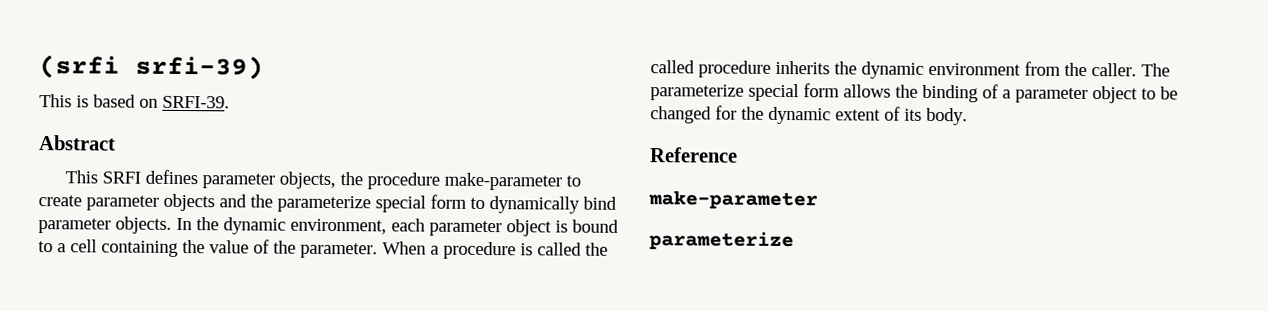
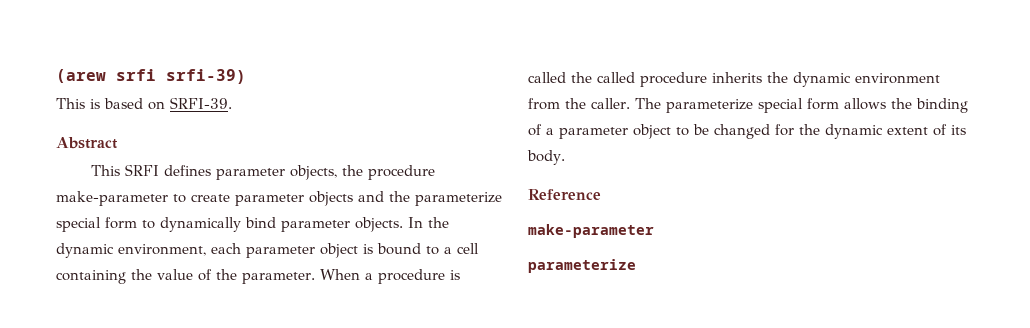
[39,55,120,79] (srfi -> [56,69,156,83] (arew srfi

